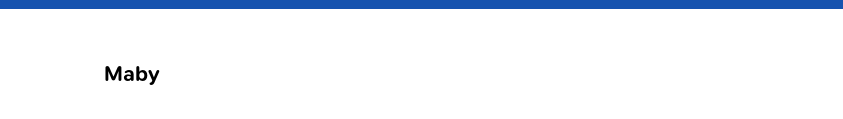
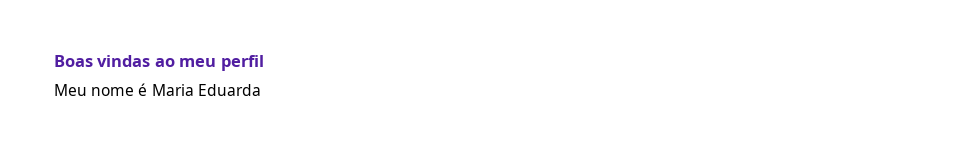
[104,66,160,85] Maby -> [54,55,264,71] [54,83,261,96] Boas vindas ao meu perfil // Meu nome é Maria Eduarda

